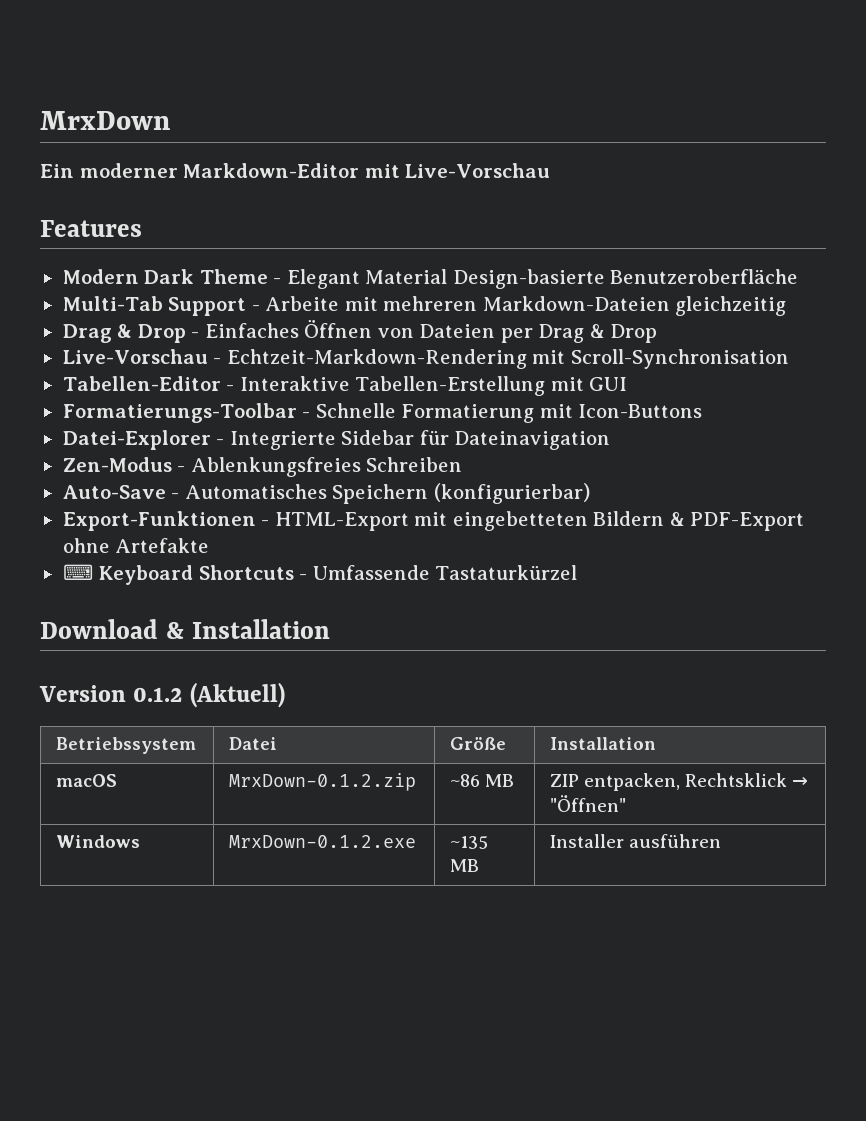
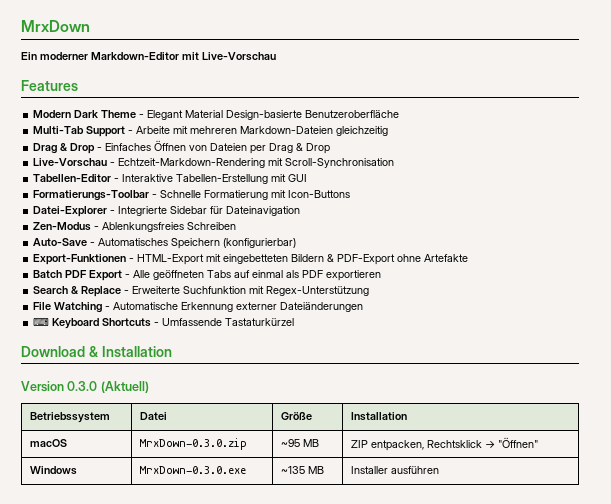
(210, 545) none -> [33,270,382,281] [33,286,370,297] [33,302,364,313] // Batch PDF Export - Alle geöffneten Tabs auf einmal als PDF exportieren // Search & Replace - Erweiterte Suchfunktion mit Regex-Unterstützung // File Watching - Automatische Erkennung externer Dateiänderungen
[133,687,183,702] 0.1.2 -> [67,381,98,391] 0.3.0
[229,773,417,791] [450,774,481,787] MrxDown-0.1.2.zip | ~86 -> [139,438,247,450] [280,439,300,447] MrxDown-0.3.0.zip | ~95
[229,835,417,848] MrxDown-0.1.2.exe -> [139,466,246,474] MrxDown-0.3.0.exe

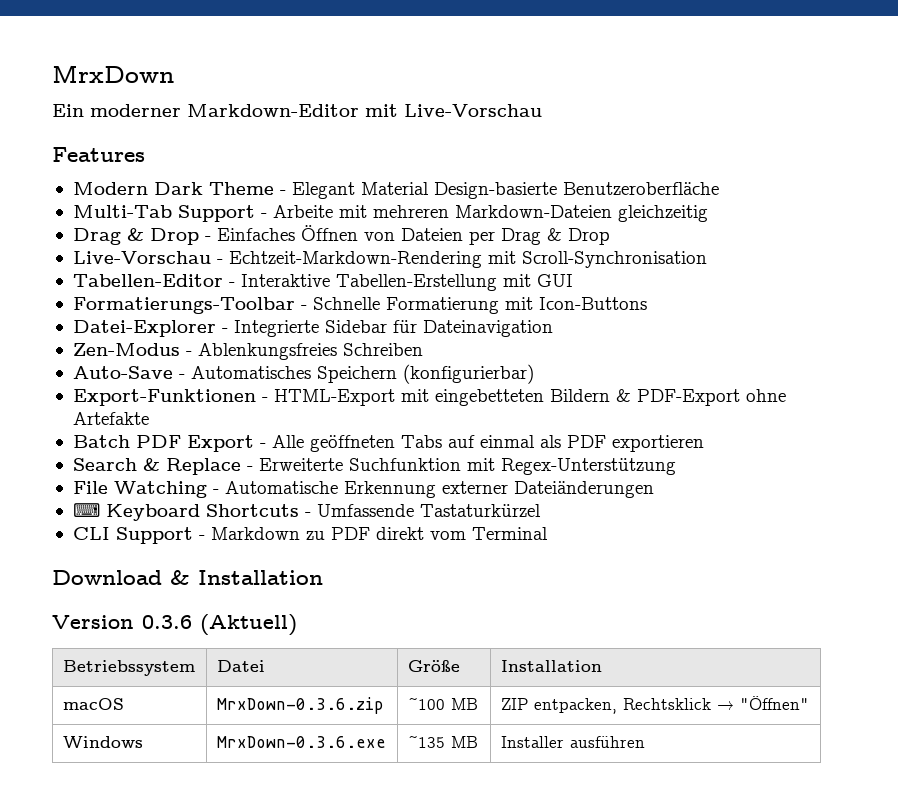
(295, 322) none -> [72,527,548,544] // CLI Support - Markdown zu PDF direkt vom Terminal
[67,381,98,391] 0.3.0 -> [142,615,192,629] 0.3.6
[139,438,247,450] [280,439,300,447] MrxDown-0.3.0.zip | ~95 -> [216,697,384,714] [407,697,445,710] MrxDown-0.3.6.zip | ~100
[139,466,246,474] MrxDown-0.3.0.exe -> [216,736,386,748] MrxDown-0.3.6.exe

